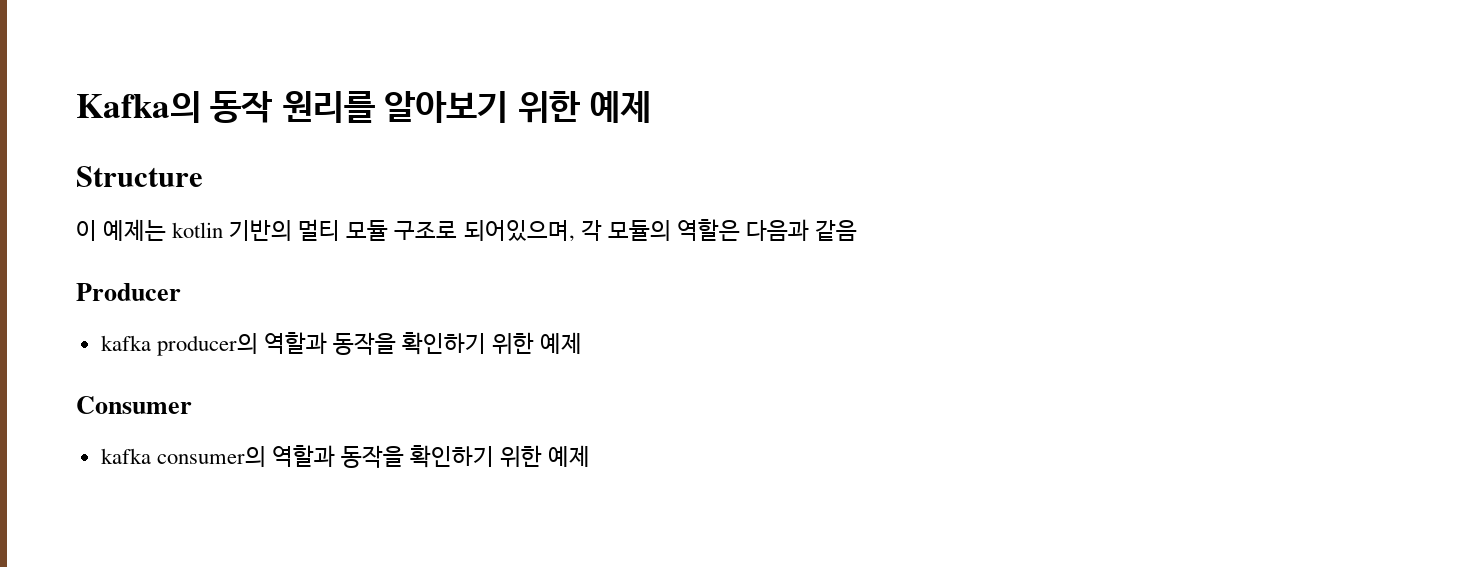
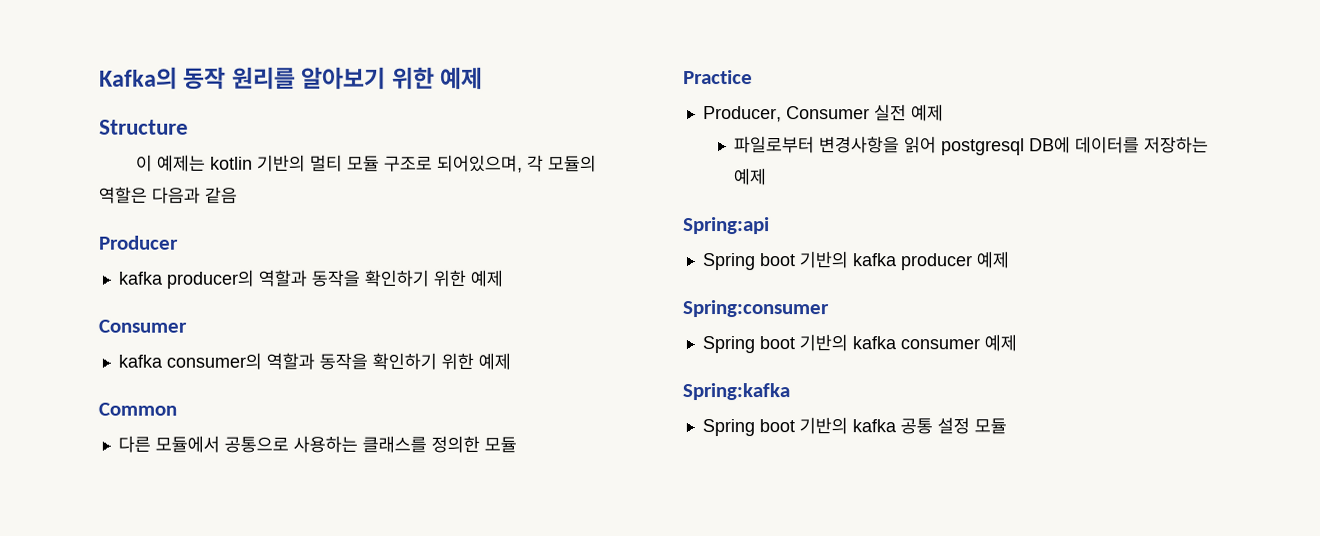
(591, 456) none -> [98,402,177,416] [117,435,517,453] [683,70,753,85] [702,104,944,123] [733,136,1209,156] [733,168,767,186] [683,217,770,235] [701,251,1010,271] [682,300,829,318] [701,334,1017,354] [682,383,790,401] [701,417,1007,437] // Common // 다른 모듈에서 공통으로 사용하는 클래스를 정의한 모듈 // Practice // Producer, Consumer 실전 예제 // 파일로부터 변경사항을 읽어 postgresql DB에 데이터를 저장하는 예제 // Spring:api // Spring boot 기반의 kafka producer 예제 // Spring:consumer // Spring boot 기반의 kafka consumer 예제 // Spring:kafka // Spring boot 기반의 kafka 공통 설정 모듈

